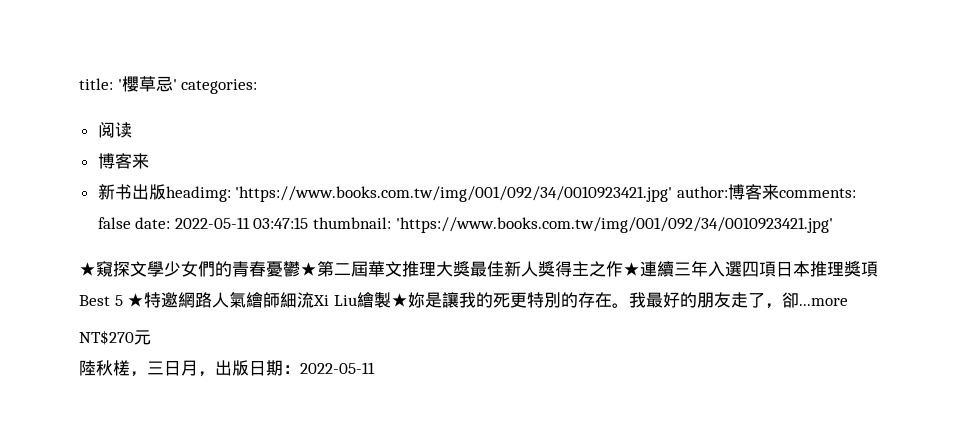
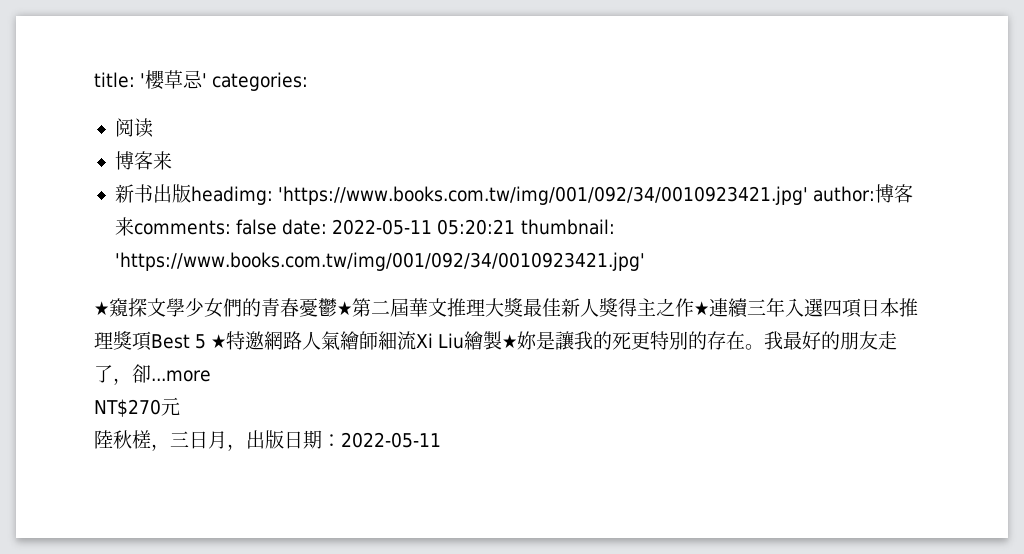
[253,217,309,229] 03:47:15 -> [437,219,516,235] 05:20:21

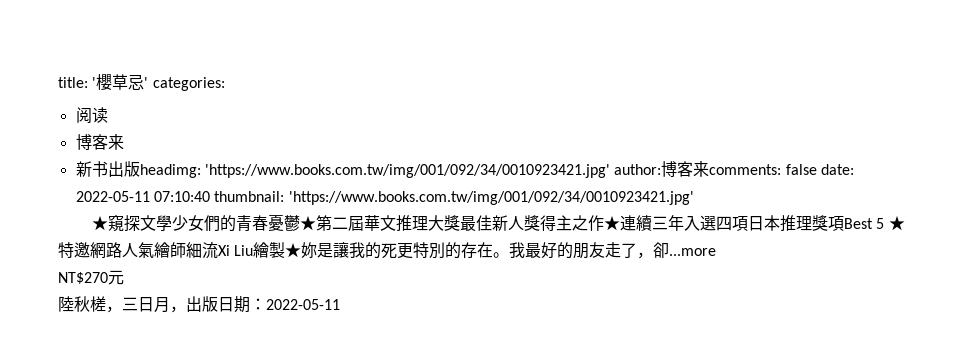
[437,219,516,235] 05:20:21 -> [153,191,210,202] 07:10:40

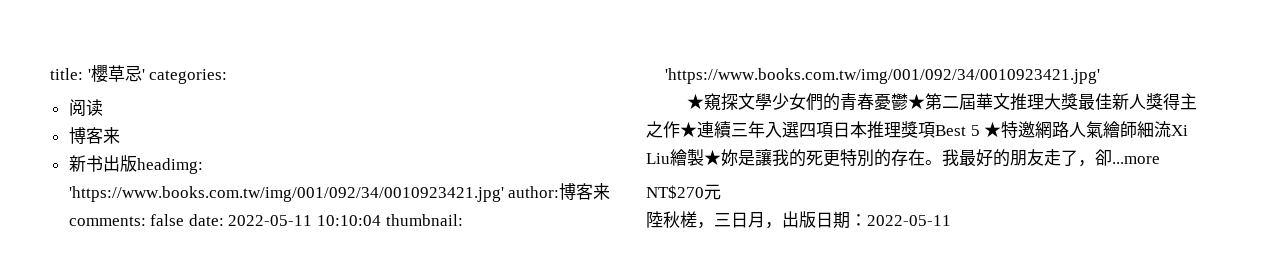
[153,191,210,202] 07:10:40 -> [317,215,382,226] 10:10:04

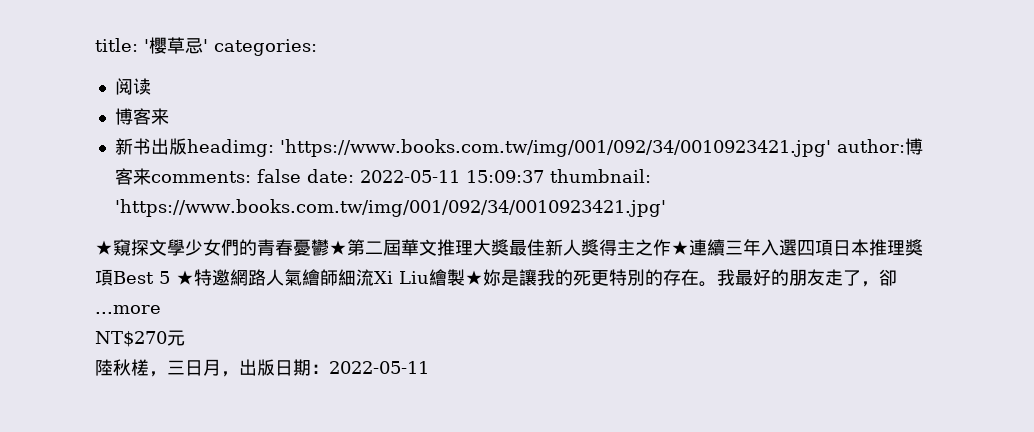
[317,215,382,226] 10:10:04 -> [465,170,544,183] 15:09:37

